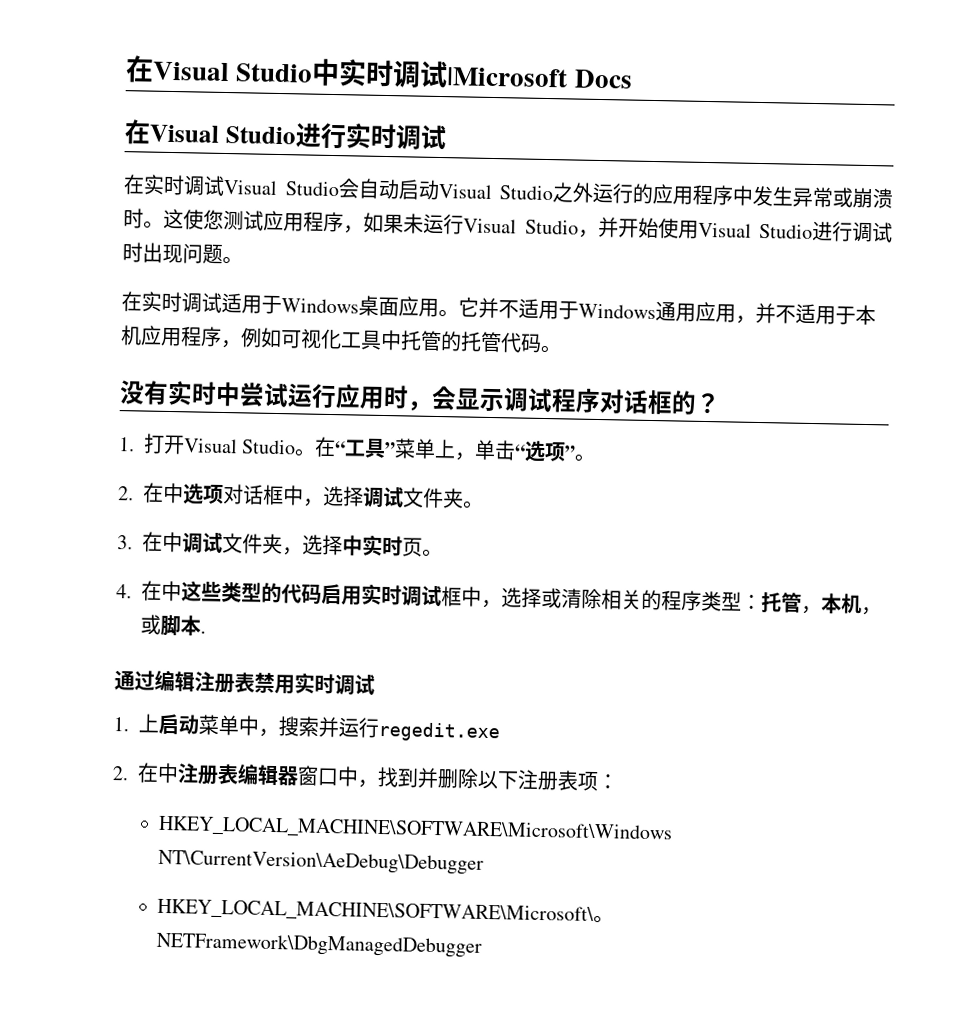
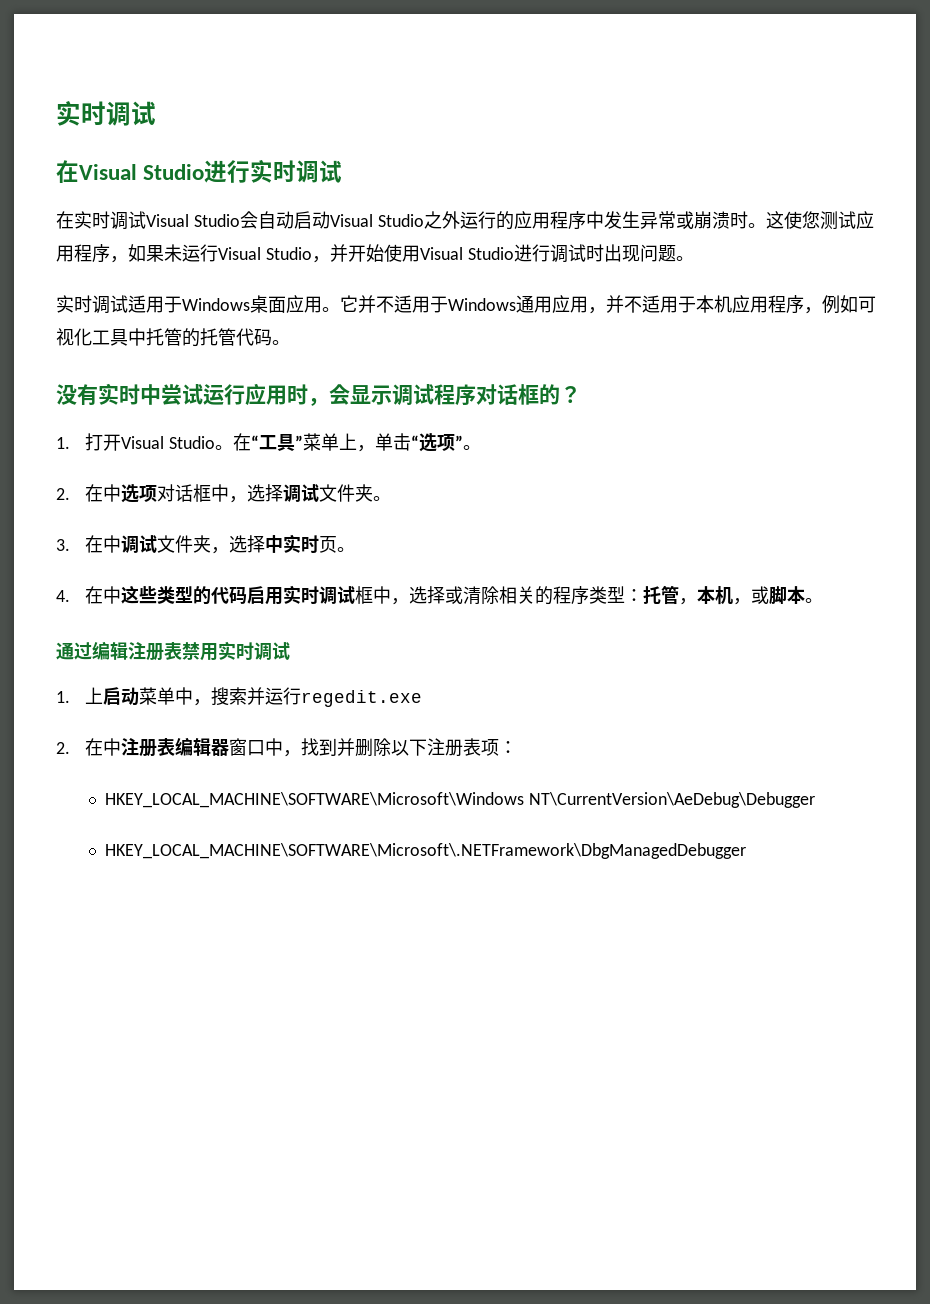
[125,55,633,89] 在Visual Studio中实时调试|Microsoft Docs -> [56,101,156,126] 实时调试
[121,291,142,312] 在 -> (694, 258) none
[200,630,206,634] . -> [805,598,824,603] 。
[156,898,614,925] [155,932,482,958] HKEY_LOCAL_MACHINE\SOFTWARE\Microsoft\。NETFramework\DbgManagedDebugger -> [105,843,747,859] HKEY_LOCAL_MACHINE\SOFTWARE\Microsoft\.NETFramework\DbgManagedDebugger

